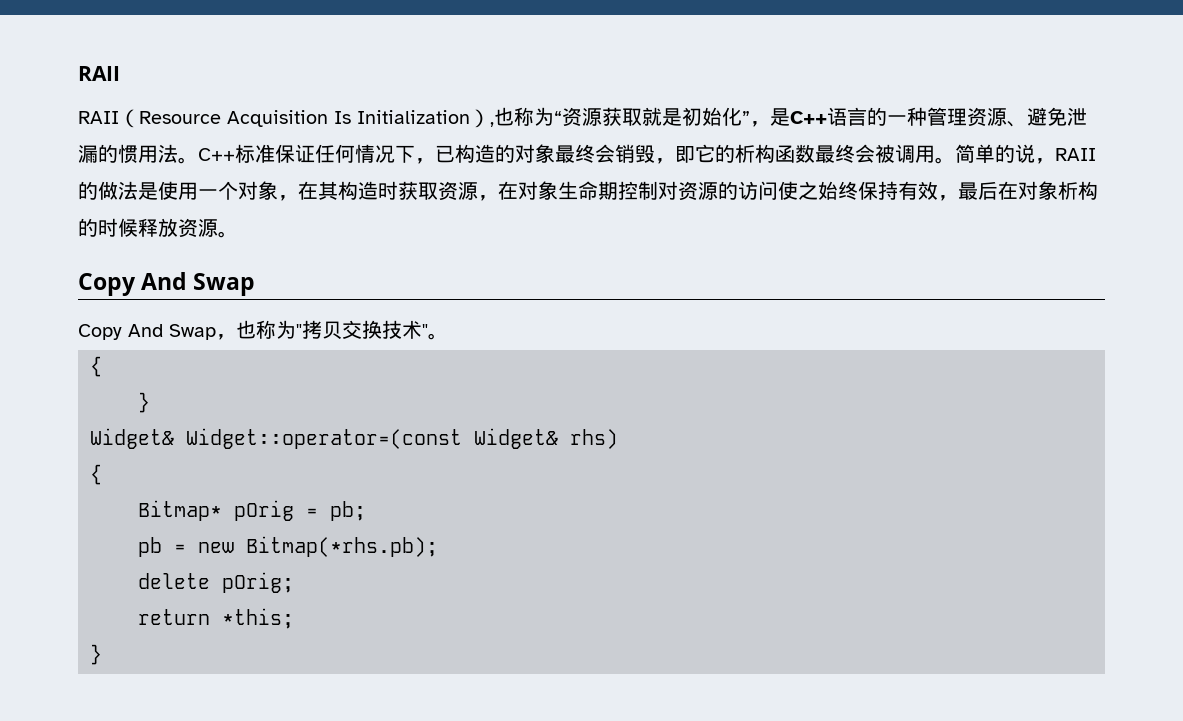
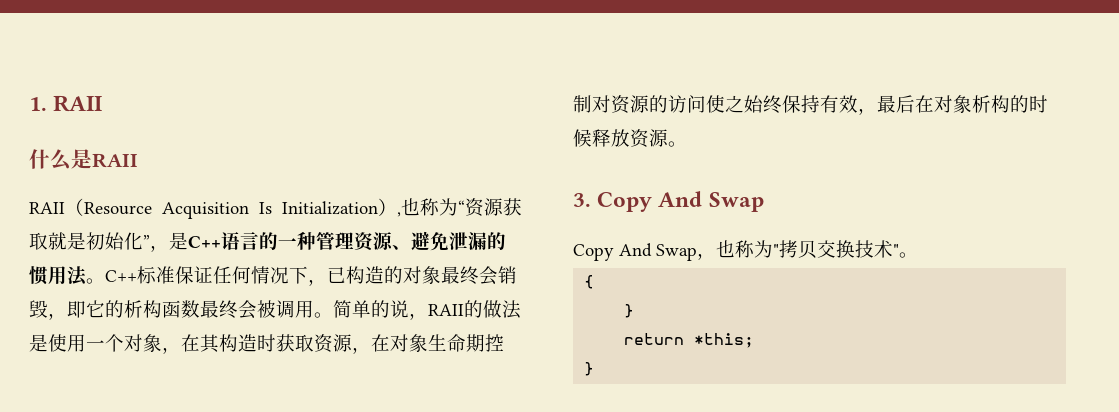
(78, 73) none -> [29,95,103,112] [29,149,92,171] 1. RAII // 什么是
(238, 234) none -> [573,193,591,207] 3.
[90,428,618,449] [90,464,102,485] [138,500,366,521] [138,536,438,557] [138,572,294,593] // Widget& Widget::operator=(const Widget& rhs) // { // Bitmap* pOrig = pb; // pb = new Bitmap(*rhs.pb); // delete pOrig; -> (635, 311) none

